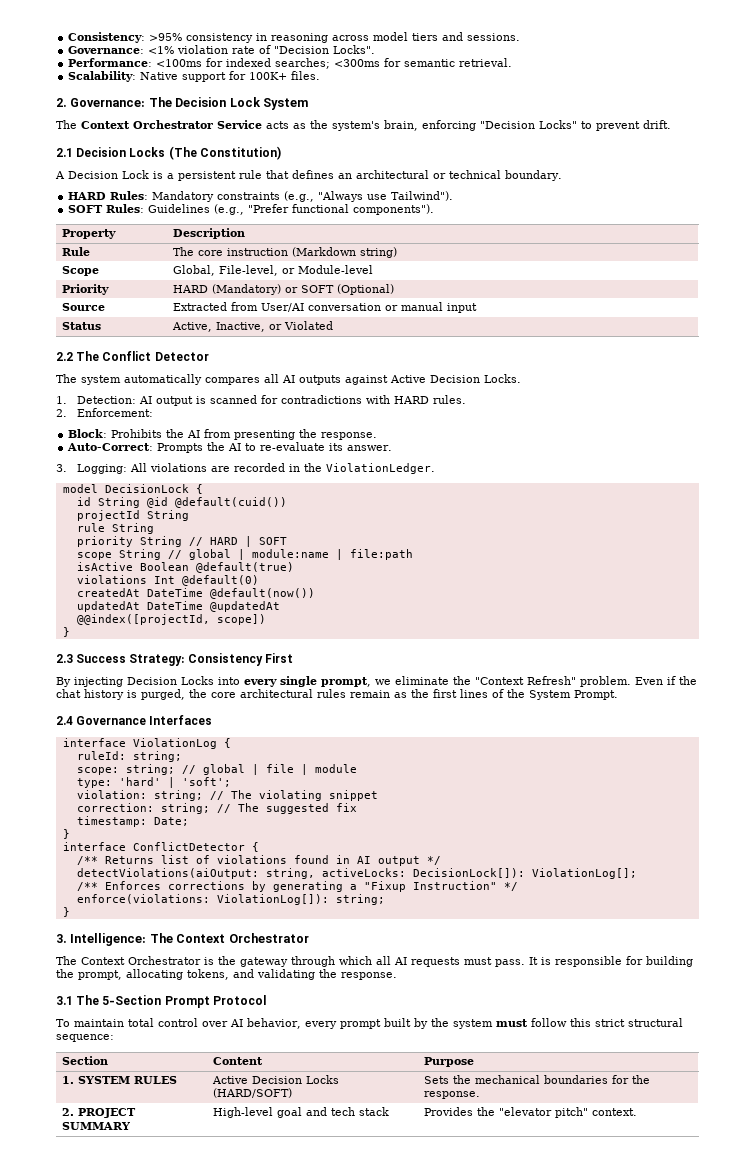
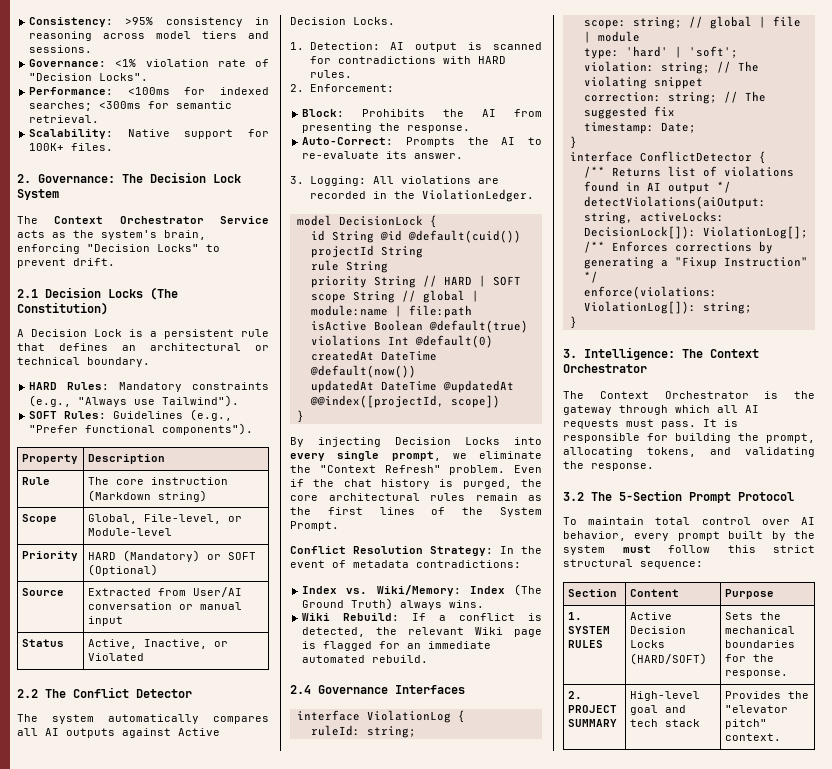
[56,653,293,666] // 2.3 Success Strategy: Consistency First -> (304, 416) none
(618, 695) none -> [290,546,542,556] [290,560,521,568] [302,584,542,596] [302,598,485,610] [302,613,542,621] [302,627,542,637] [302,641,492,651] [302,655,429,663] // Conflict Resolution Strategy: In the event of metadata contradictions: // Index vs. Wiki/Memory: Index (The Ground Truth) always wins. // Wiki Rebuild: If a conflict is detected, the relevant Wiki page is flagged for an immediate automated rebuild.
[56,996,73,1005] 3.1 -> [563,492,584,501] 3.2

